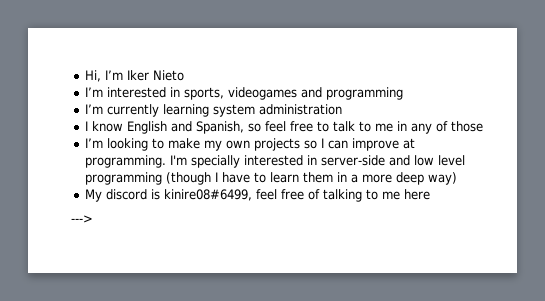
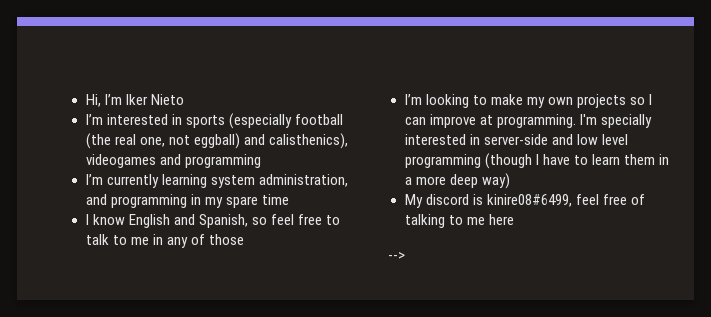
[183,87,224,100] sports, -> [185,113,343,129] [85,133,348,149] sports (especially football (the real one, not eggball) and calisthenics),
[258,104,342,115] administration -> [258,174,348,187] [85,194,289,208] administration, and programming in my spare time
[71,215,93,223] ---> -> [388,252,405,260] -->

